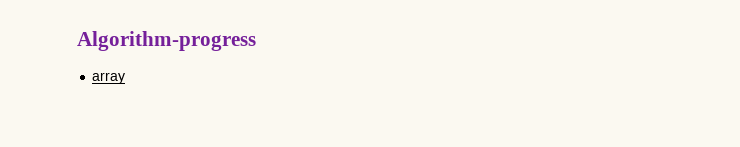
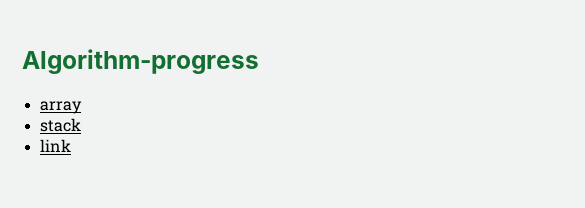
(126, 78) none -> [39,118,81,132] [39,139,71,152] // stack // link

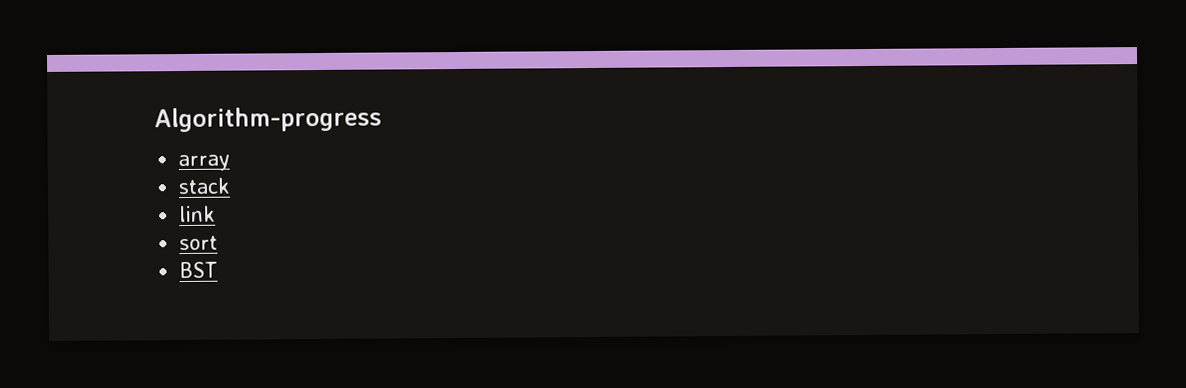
(71, 145) none -> [179,235,219,251] [179,261,219,279] // sort // BST

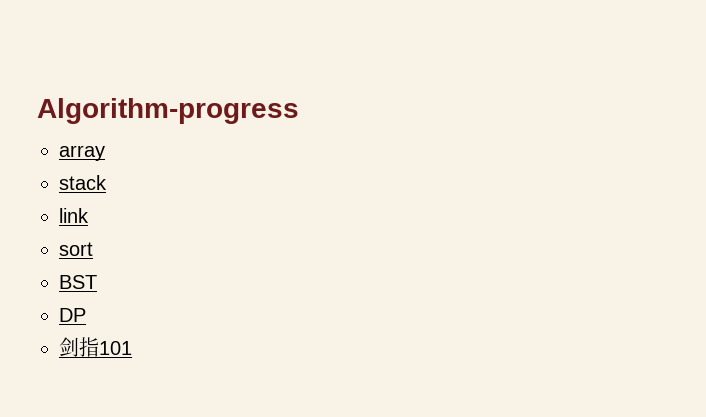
(219, 270) none -> [59,308,86,322] [59,337,132,357] // DP // 剑指101

